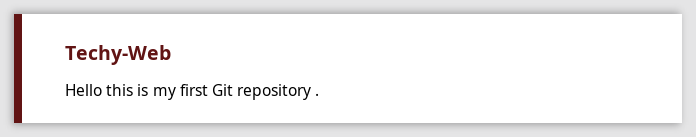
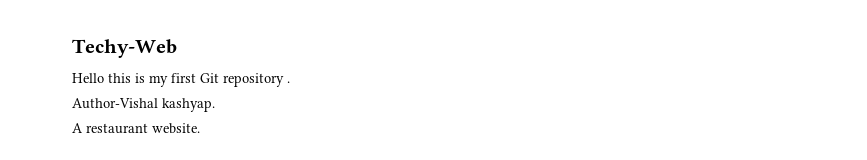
(320, 94) none -> [72,98,215,112] [72,123,200,134] // Author-Vishal kashyap. // A restaurant website.

